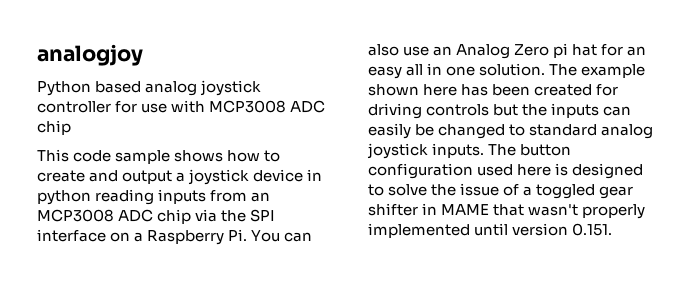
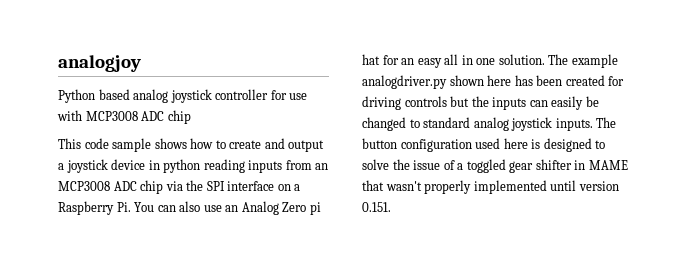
(646, 71) none -> [362,75,447,89] analogdriver.py

